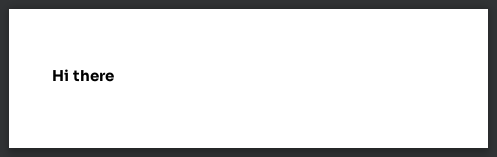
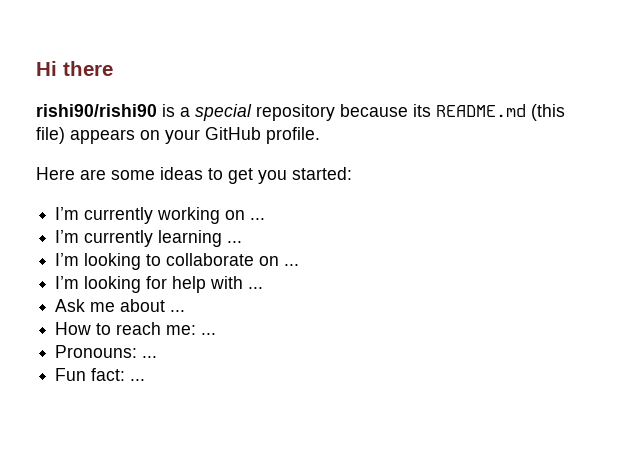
(115, 76) none -> [36,104,565,121] [36,127,320,144] [36,167,352,184] [55,207,266,224] [55,230,243,247] [55,253,300,270] [55,276,264,293] [55,299,186,312] [55,322,217,335] [55,345,158,358] [55,368,146,381] // rishi90/rishi90 is a special repository because its README.md (this file) appears on your GitHub profile. // Here are some ideas to get you started: // I’m currently working on ... // I’m currently learning ... // I’m looking to collaborate on ... // I’m looking for help with ... // Ask me about ... // How to reach me: ... // Pronouns: ... // Fun fact: ...

